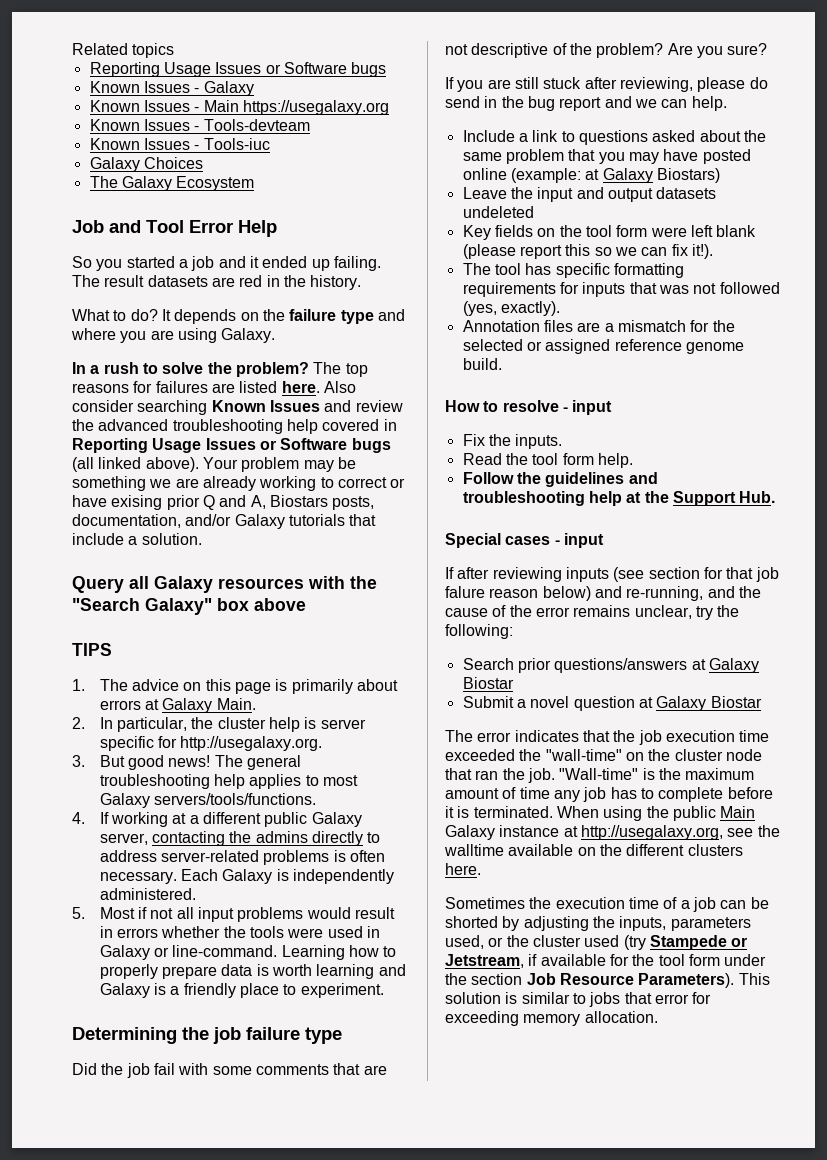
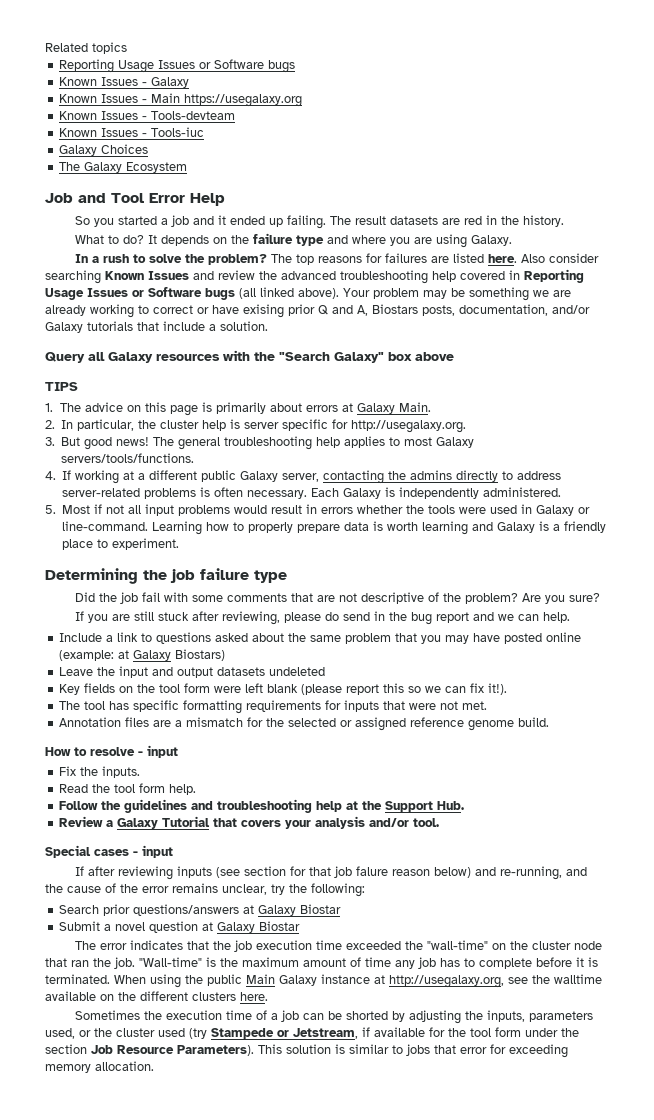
[658,282,780,294] [462,301,560,316] was not followed (yes, exactly). -> [408,701,487,710] were not met.
(776, 497) none -> [58,816,439,829] // Review a Galaxy Tutorial that covers your analysis and/or tool.

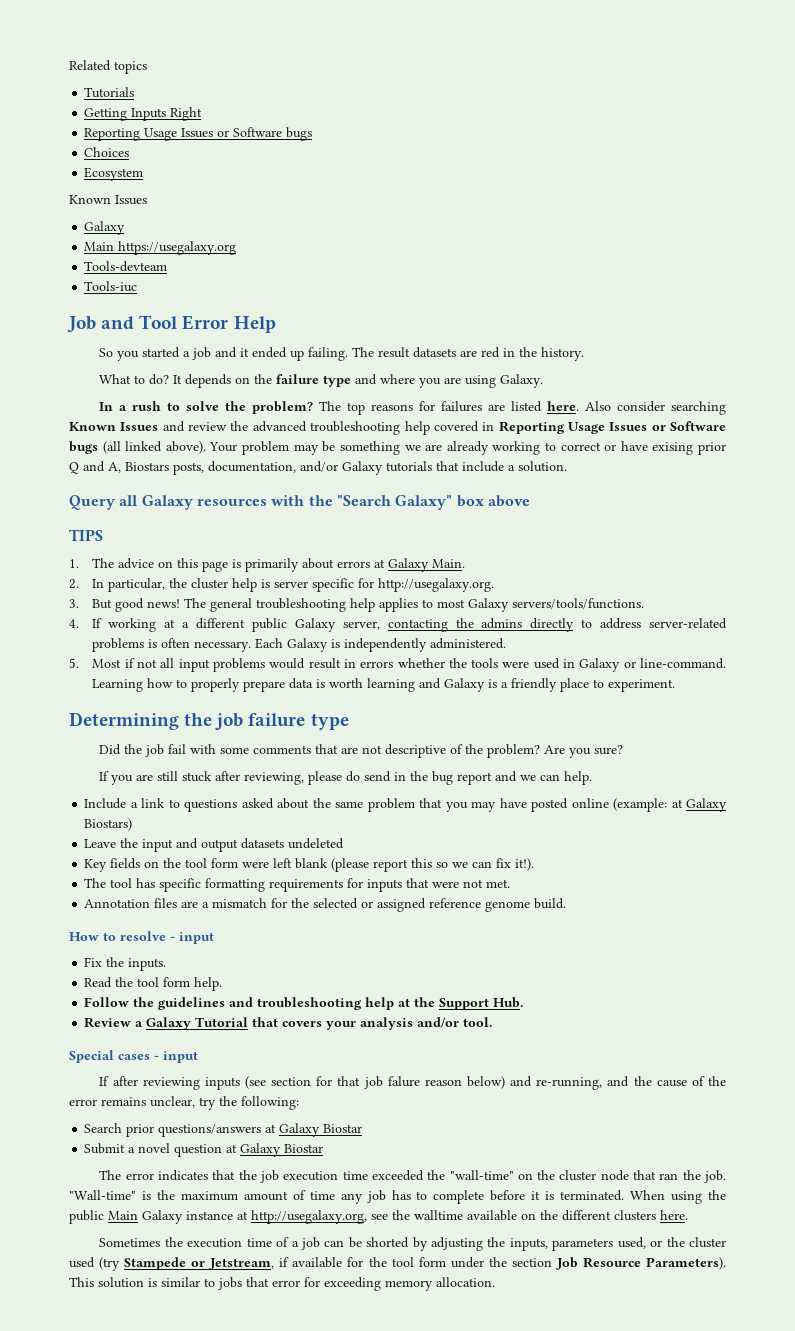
(127, 48) none -> [84,87,135,98] [84,107,203,121] // Tutorials // Getting Inputs Right
[58,77,189,88] [58,94,147,103] Known Issues - Galaxy // Known Issues - -> [84,147,130,157] [84,167,144,181] [69,195,147,205] [84,221,126,235] Choices // Ecosystem // Known Issues // Galaxy //
[58,111,235,120] [58,127,204,137] [58,144,148,156] [58,162,187,173] Known Issues - Tools-devteam // Known Issues - Tools-iuc // Galaxy Choices // The Galaxy Ecosystem -> [84,261,168,272] [84,281,138,292] Tools-devteam // Tools-iuc

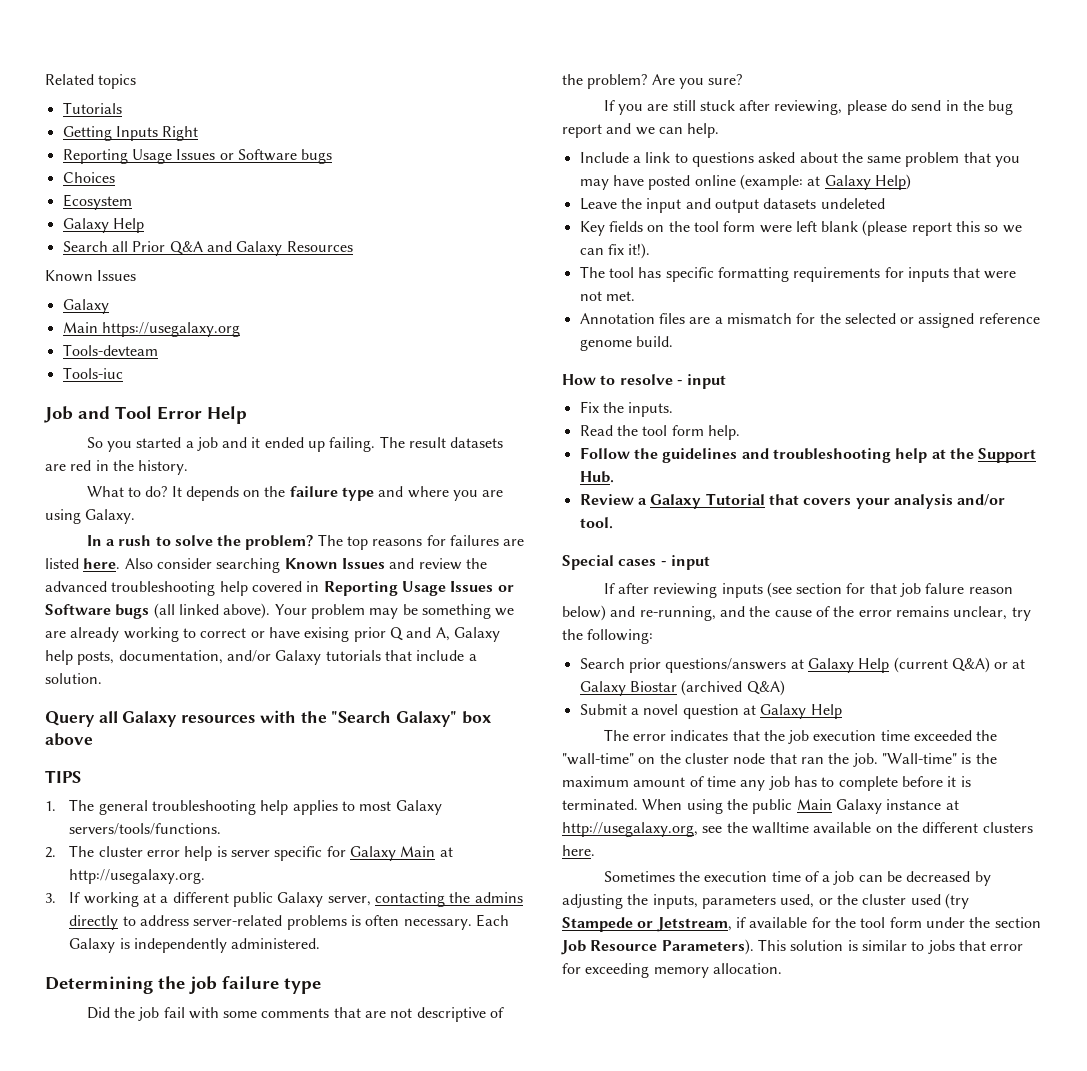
(144, 174) none -> [62,218,144,233] [62,241,353,256] // Galaxy Help // Search all Prior Q&A and Galaxy Resources
[125,462,169,471] Biostars -> [453,627,500,642] [45,650,73,665] Galaxy help
[118,558,466,572] [69,578,495,592] [69,598,207,612] advice on this page is primarily about errors at Galaxy Main. // 2. In particular, the cluster help is server specific for http://usegalaxy.org. // 3. But good news! The -> (95, 805) none
[69,619,79,628] 4. -> [45,845,453,861] [69,869,206,884] [45,893,56,903] 2. The cluster error help is server specific for Galaxy Main at http://usegalaxy.org. // 3.
[69,658,726,672] [92,678,676,692] // 5. Most if not all input problems would result in errors whether the tools were used in Galaxy or line-command. Learning how to properly prepare data is worth learning and Galaxy is a friendly place to experiment. -> (321, 943) none
[84,818,133,831] Biostars) -> [874,174,911,190] Help)
[323,1124,363,1133] Biostar -> [858,657,1026,673] [579,680,785,696] Help (current Q&A) or at Galaxy Biostar (archived Q&A)
[284,1144,324,1153] Biostar -> [810,704,842,719] Help
[366,1237,410,1248] shorted -> [906,871,971,882] decreased

